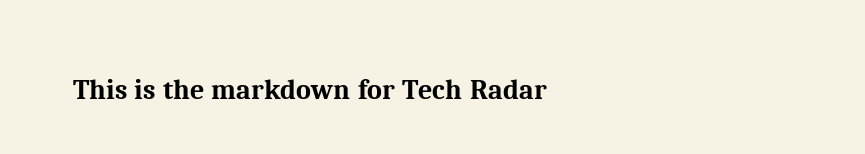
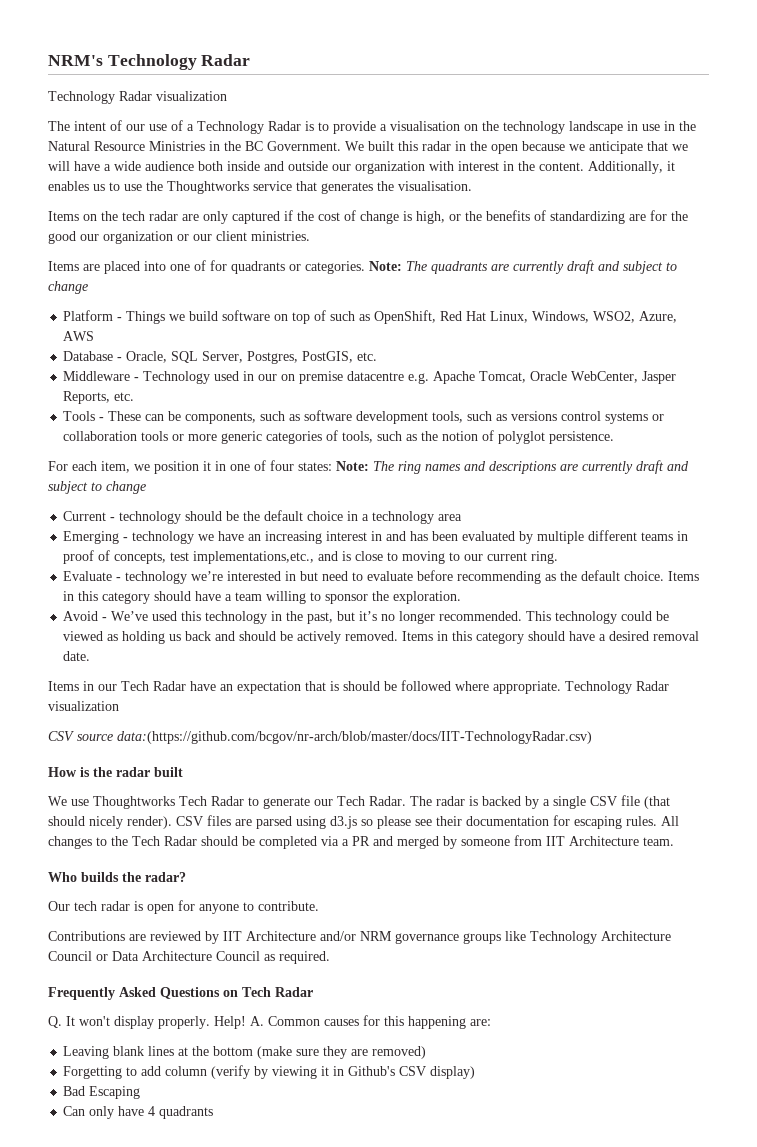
[73,79,547,99] This is the markdown for Tech Radar -> [48,54,251,70] [48,91,227,104] [48,120,696,134] [48,141,688,154] [48,161,675,174] [48,181,472,194] [48,210,688,224] [48,231,310,244] [48,260,677,274] [48,281,88,294] [63,310,678,324] [63,331,95,341] [63,351,378,364] [63,371,677,384] [63,391,135,404] [63,410,665,424] [63,430,615,444] [48,460,689,474] [48,481,146,494] [63,510,463,524] [63,530,689,544] [63,550,559,564] [63,570,700,584] [63,591,462,604] [63,611,670,624] [63,631,700,644] [63,651,91,661] [48,680,669,694] [48,701,119,711] [48,731,592,744] [48,767,183,777] [48,795,670,809] [48,815,679,829] [48,835,674,849] [48,872,186,882] [48,900,319,914] [48,931,671,944] [48,951,330,964] [48,987,313,1000] [48,1015,491,1029] [63,1046,427,1059] [63,1065,476,1079] [63,1086,141,1099] [63,1106,214,1119] NRM's Technology Radar // Technology Radar visualization // The intent of our use of a Technology Radar is to provide a visualisation on the technology landscape in use in the Natural Resource Ministries in the BC Government. We built this radar in the open because we anticipate that we will have a wide audience both inside and outside our organization with interest in the content. Additionally, it enables us to use the Thoughtworks service that generates the visualisation. // Items on the tech radar are only captured if the cost of change is high, or the benefits of standardizing are for the good our organization or our client ministries. // Items are placed into one of for quadrants or categories. Note: The quadrants are currently draft and subject to change // Platform - Things we build software on top of such as OpenShift, Red Hat Linux, Windows, WSO2, Azure, AWS // Database - Oracle, SQL Server, Postgres, PostGIS, etc. // Middleware - Technology used in our on premise datacentre e.g. Apache Tomcat, Oracle WebCenter, Jasper Reports, etc. // Tools - These can be components, such as software development tools, such as versions control systems or collaboration tools or more generic categories of tools, such as the notion of polyglot persistence. // For each item, we position it in one of four states: Note: The ring names and descriptions are currently draft and subject to change // Current - technology should be the default choice in a technology area // Emerging - technology we have an increasing interest in and has been evaluated by multiple different teams in proof of concepts, test implementations,etc., and is close to moving to our current ring. // Evaluate - technology we’re interested in but need to evaluate before recommending as the default choice. Items in this category should have a team willing to sponsor the exploration. // Avoid - We’ve used this technology in the past, but it’s no longer recommended. This technology could be viewed as holding us back and should be actively removed. Items in this category should have a desired removal date. // Items in our Tech Radar have an expectation that is should be followed where appropriate. Technology Radar visualization // CSV source data:(https://github.com/bcgov/nr-arch/blob/master/docs/IIT-TechnologyRadar.csv) // How is the radar built // We use Thoughtworks Tech Radar to generate our Tech Radar. The radar is backed by a single CSV file (that should nicely render). CSV files are parsed using d3.js so please see their documentation for escaping rules. All changes to the Tech Radar should be completed via a PR and merged by someone from IIT Architecture team. // Who builds the radar? // Our tech radar is open for anyone to contribute. // Contributions are reviewed by IIT Architecture and/or NRM governance groups like Technology Architecture Council or Data Architecture Council as required. // Frequently Asked Questions on Tech Radar // Q. It won't display properly. Help! A. Common causes for this happening are: // Leaving blank lines at the bottom (make sure they are removed) // Forgetting to add column (verify by viewing it in Github's CSV display) // Bad Escaping // Can only have 4 quadrants

